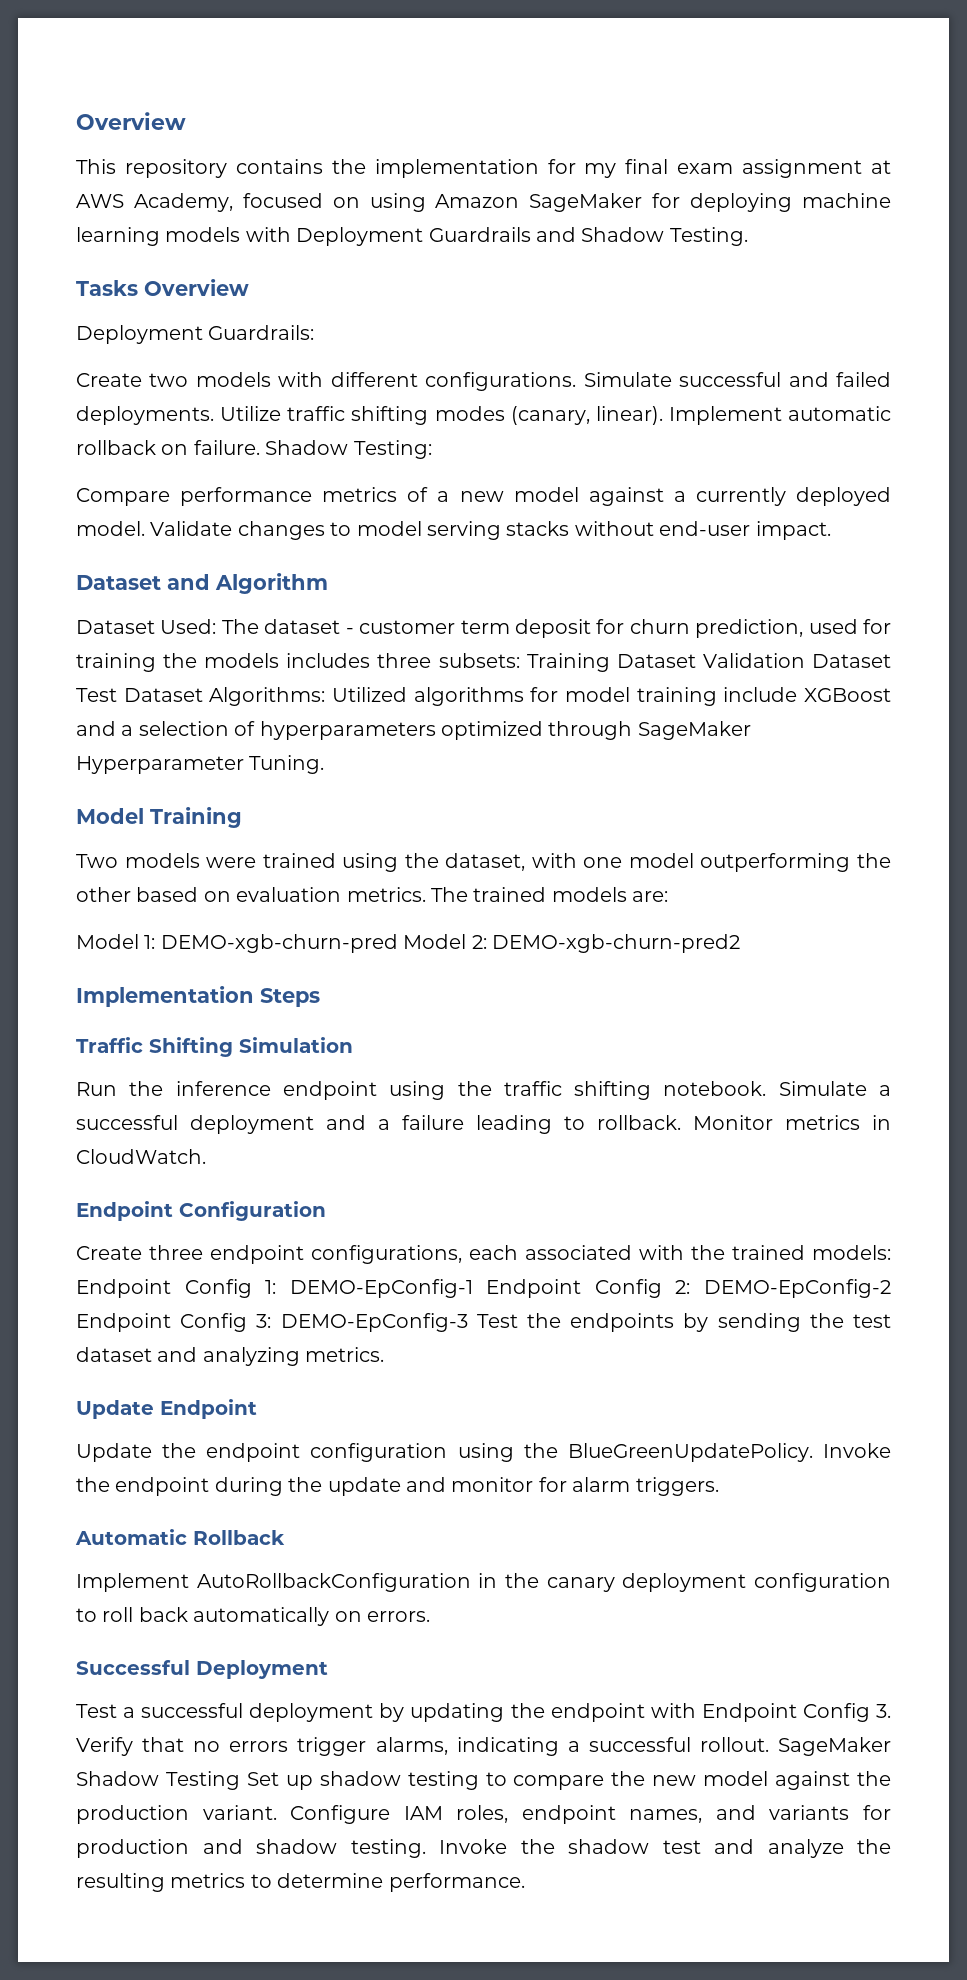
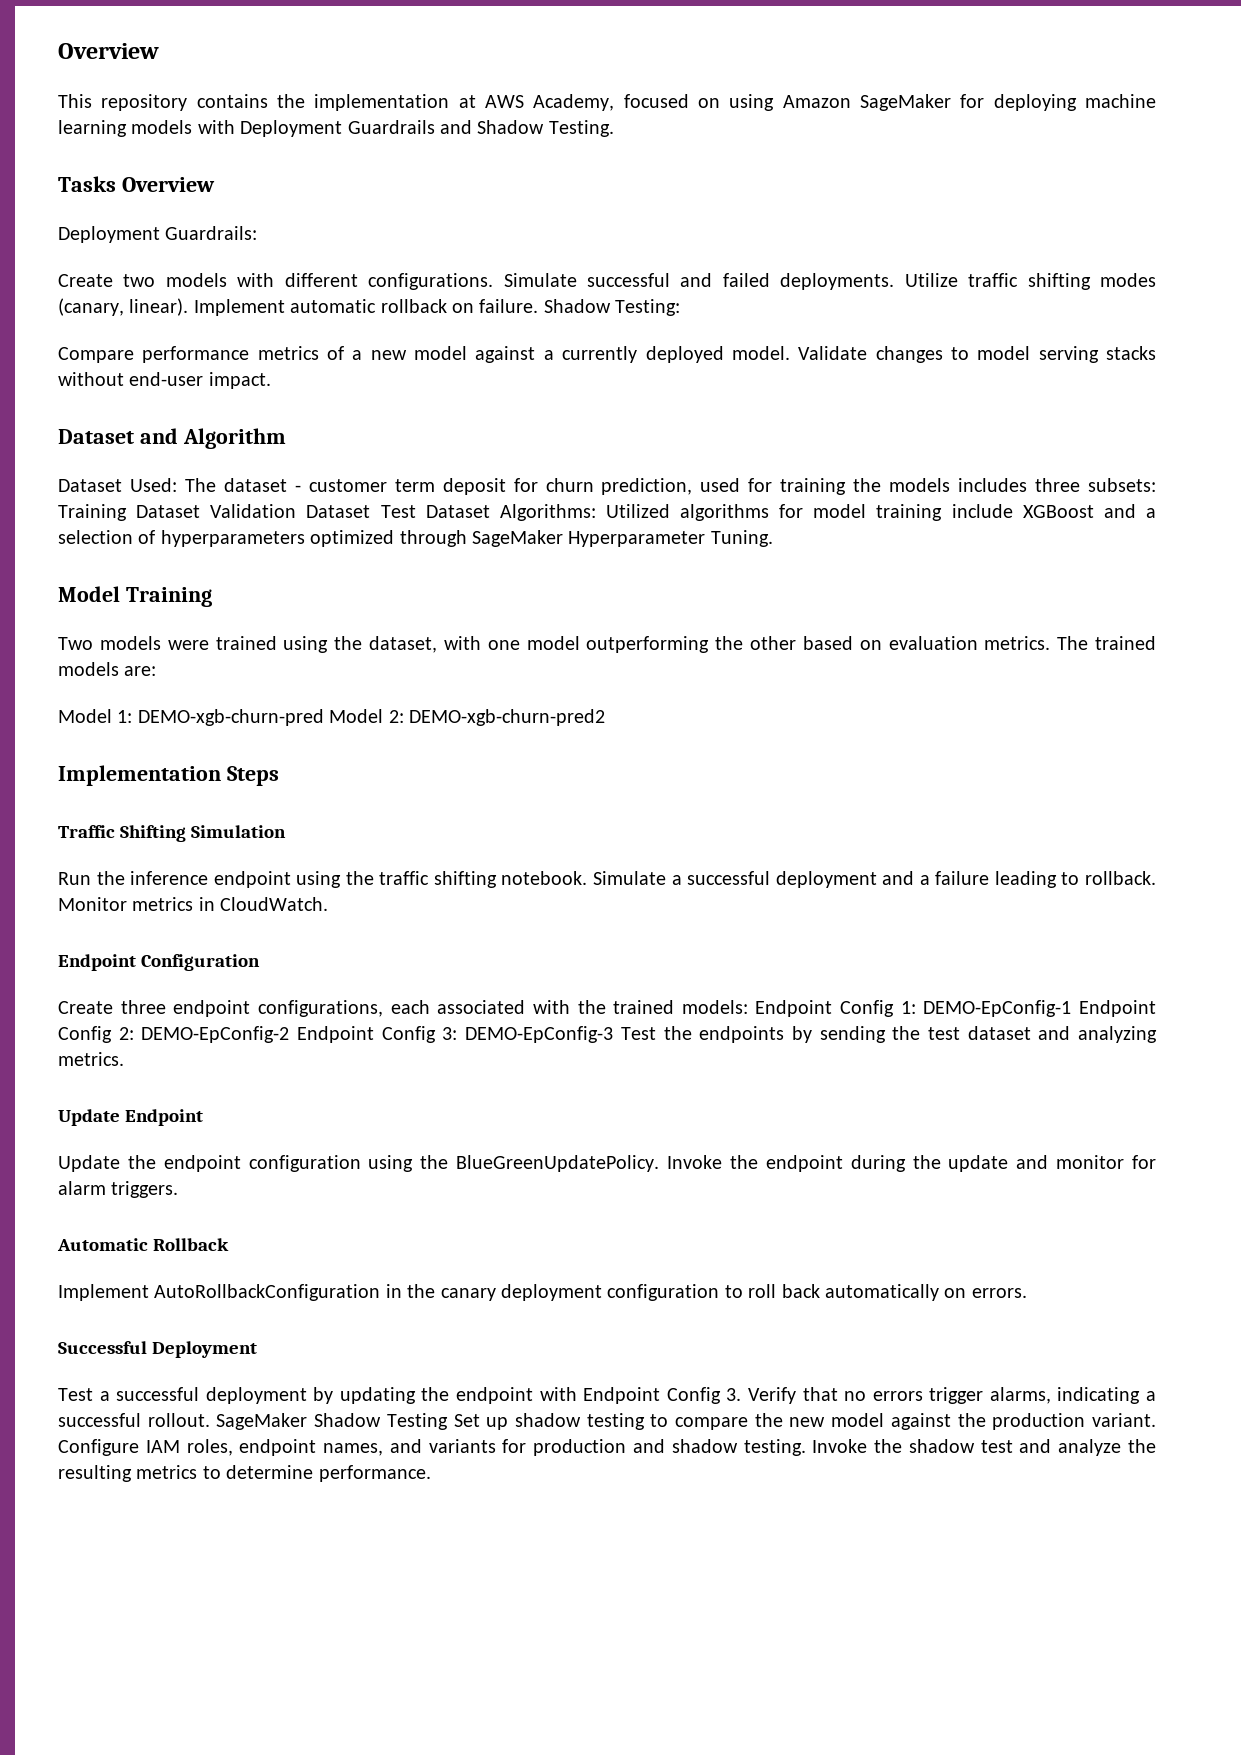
[547,159,863,178] for my final exam assignment -> (450, 102) none

